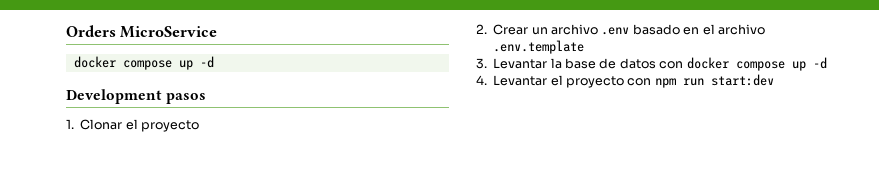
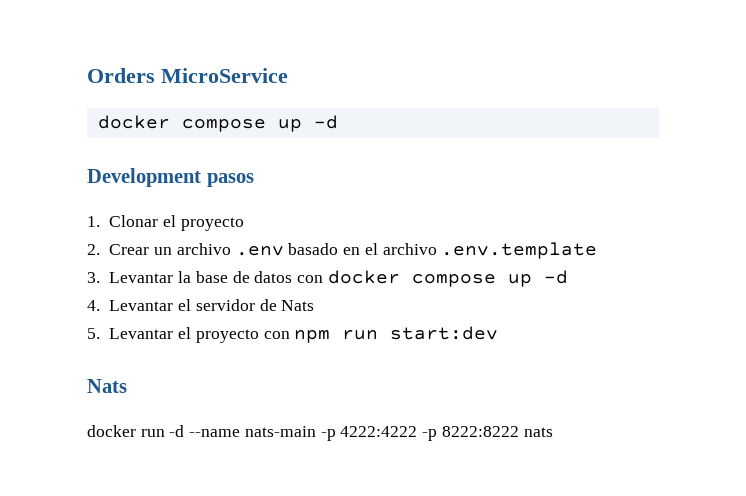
(563, 80) none -> [195,299,315,311] [87,327,192,339] servidor de Nats // 5. Levantar el
(774, 80) none -> [87,379,127,393] [87,425,553,441] // Nats // docker run -d --name nats-main -p 4222:4222 -p 8222:8222 nats

